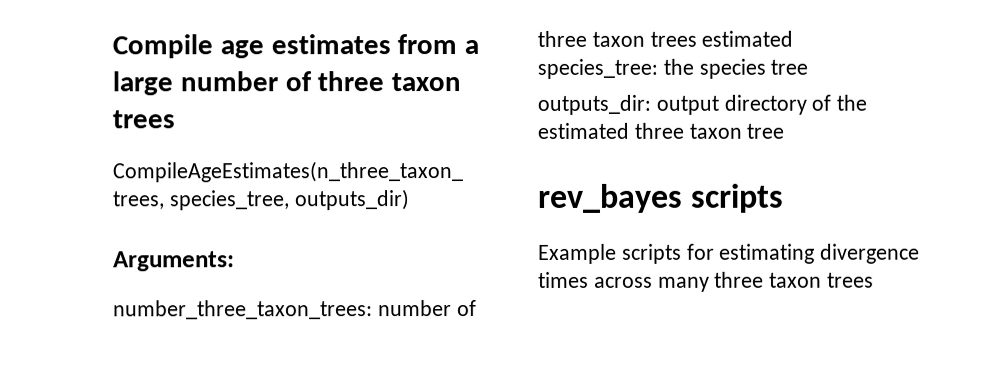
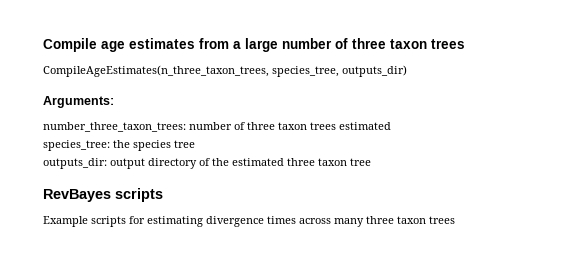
[537,183,683,213] rev_bayes -> [43,189,111,202] RevBayes

